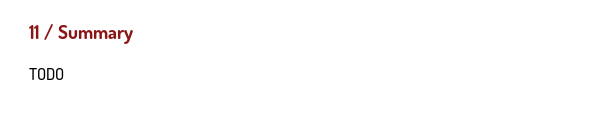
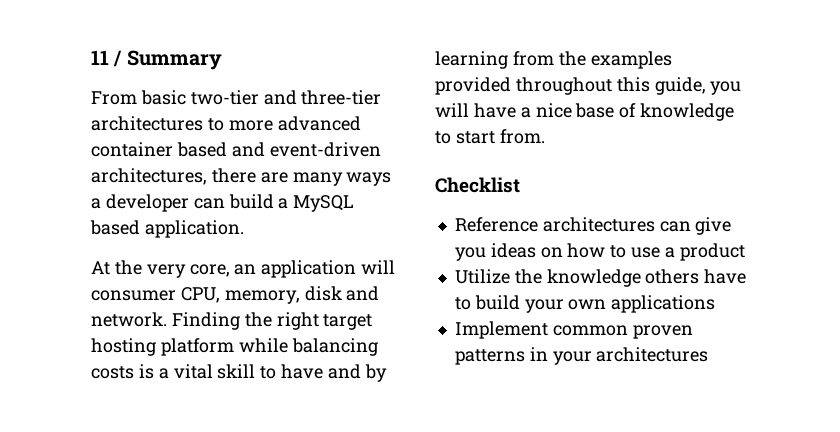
[29,68,64,80] TODO -> [91,90,382,105] [91,116,361,131] [91,142,381,157] [91,168,392,186] [91,194,355,212] [90,220,244,238] [91,260,396,278] [91,286,380,304] [91,312,373,330] [91,338,378,356] [91,364,387,382] [435,51,672,69] [435,77,742,95] [435,103,735,121] [435,129,545,144] [435,177,520,193] [454,217,732,235] [454,243,745,261] [454,269,747,287] [454,295,716,313] [454,321,693,339] [454,347,709,365] From basic two-tier and three-tier architectures to more advanced container based and event-driven architectures, there are many ways a developer can build a MySQL based application. // At the very core, an application will consumer CPU, memory, disk and network. Finding the right target hosting platform while balancing costs is a vital skill to have and by learning from the examples provided throughout this guide, you will have a nice base of knowledge to start from. // Checklist // Reference architectures can give you ideas on how to use a product // Utilize the knowledge others have to build your own applications // Implement common proven patterns in your architectures

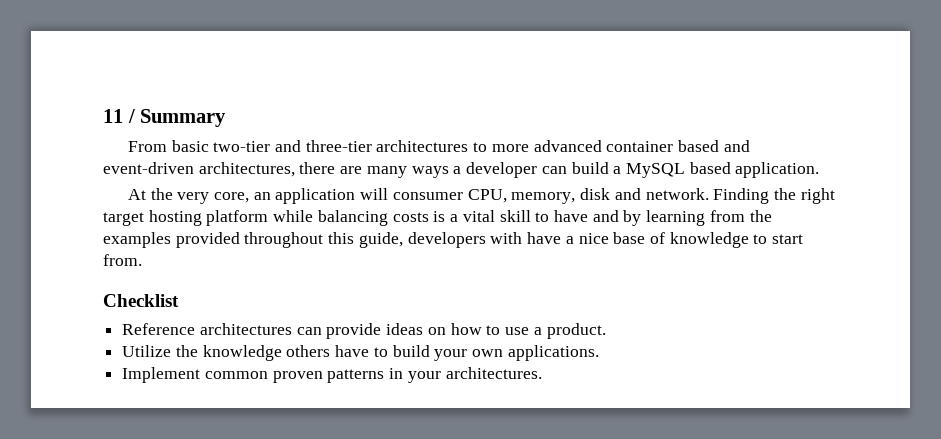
[710,81,742,95] [435,103,469,117] you will -> [407,232,523,248] developers with
[695,217,732,235] [454,247,486,261] give you -> [326,323,382,339] provide
[679,243,745,261] product -> [546,323,606,339] product.
[611,295,716,313] applications -> [507,345,599,361] applications.
[596,347,709,362] architectures -> [445,367,542,379] architectures.

